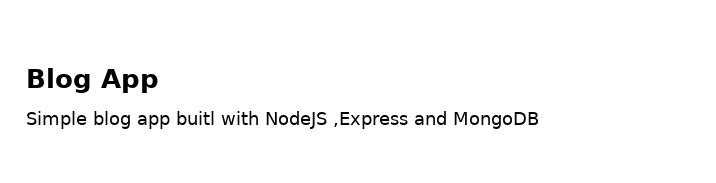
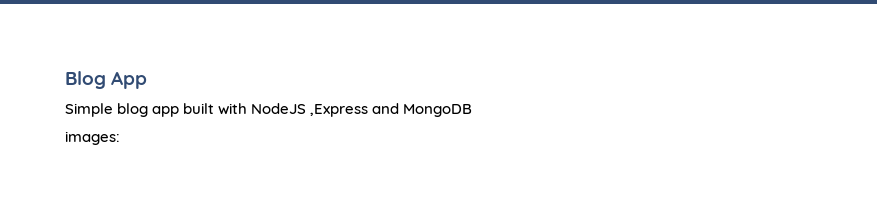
[176,111,215,125] buitl -> [183,103,215,114] built
(539, 120) none -> [65,131,120,145] // images:

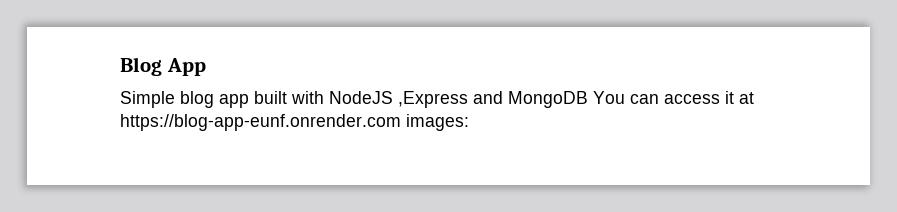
(473, 110) // -> [593,91,754,104] [120,114,401,131] You can access it at https://blog-app-eunf.onrender.com

